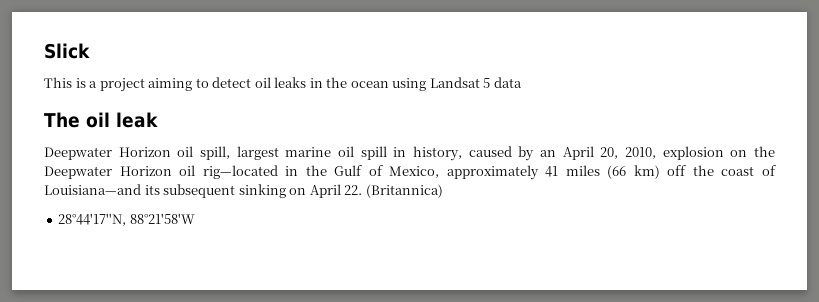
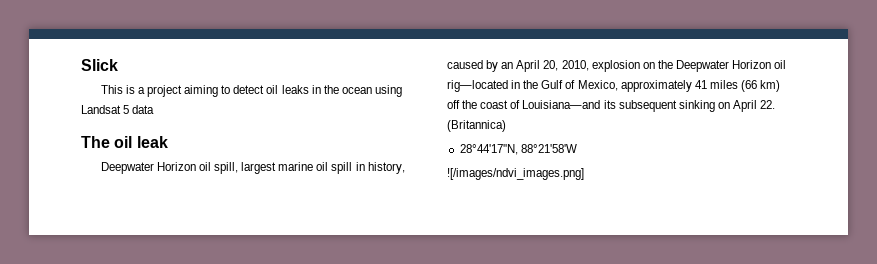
(195, 218) none -> [447,168,584,180] // ![/images/ndvi_images.png]

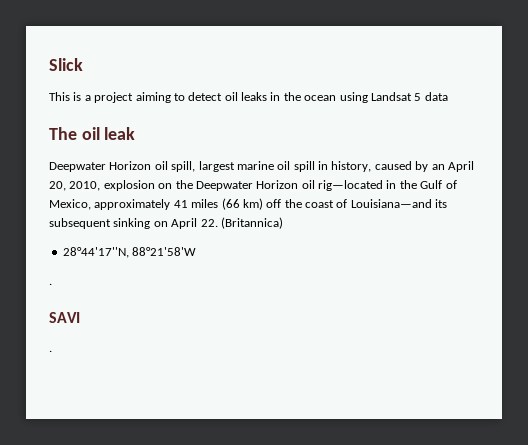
[447,168,584,180] ![/images/ndvi_images.png] -> [49,283,52,285] [49,312,80,323] [49,350,52,352] . // SAVI // .

